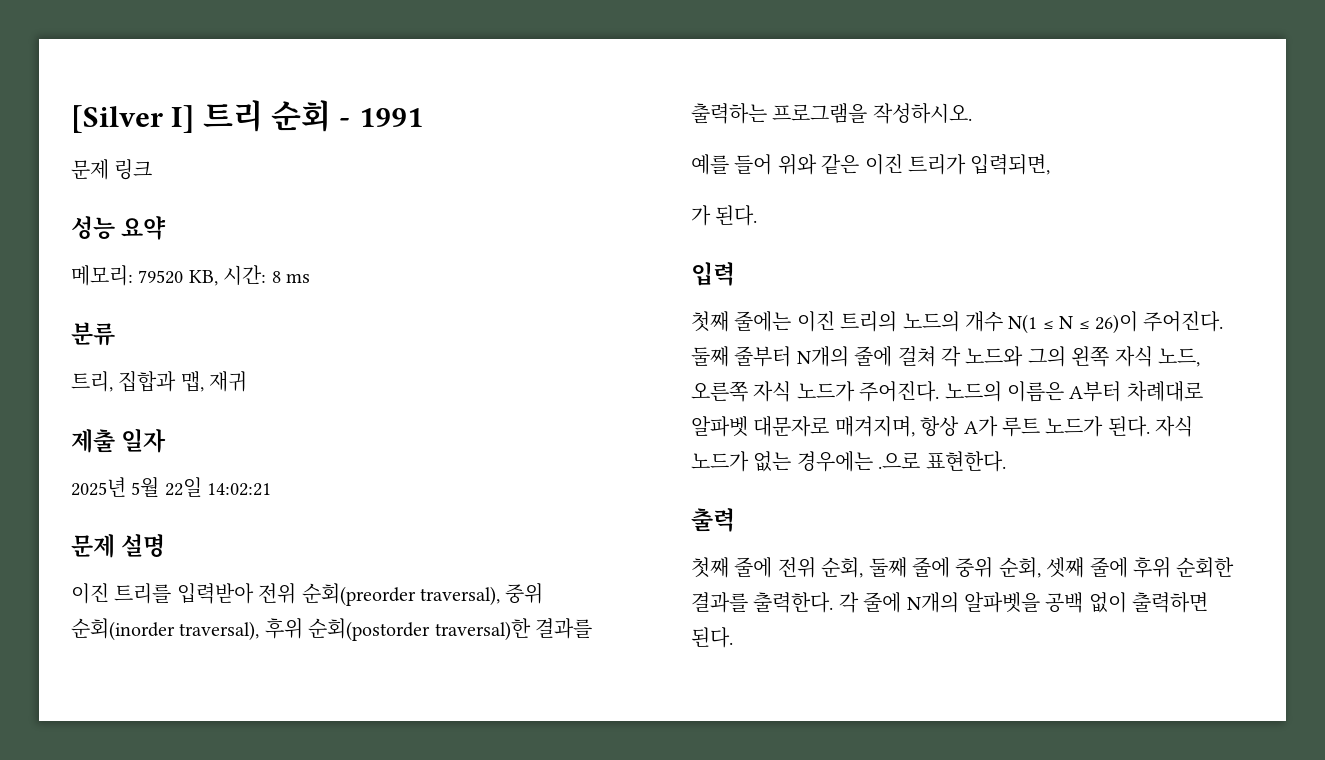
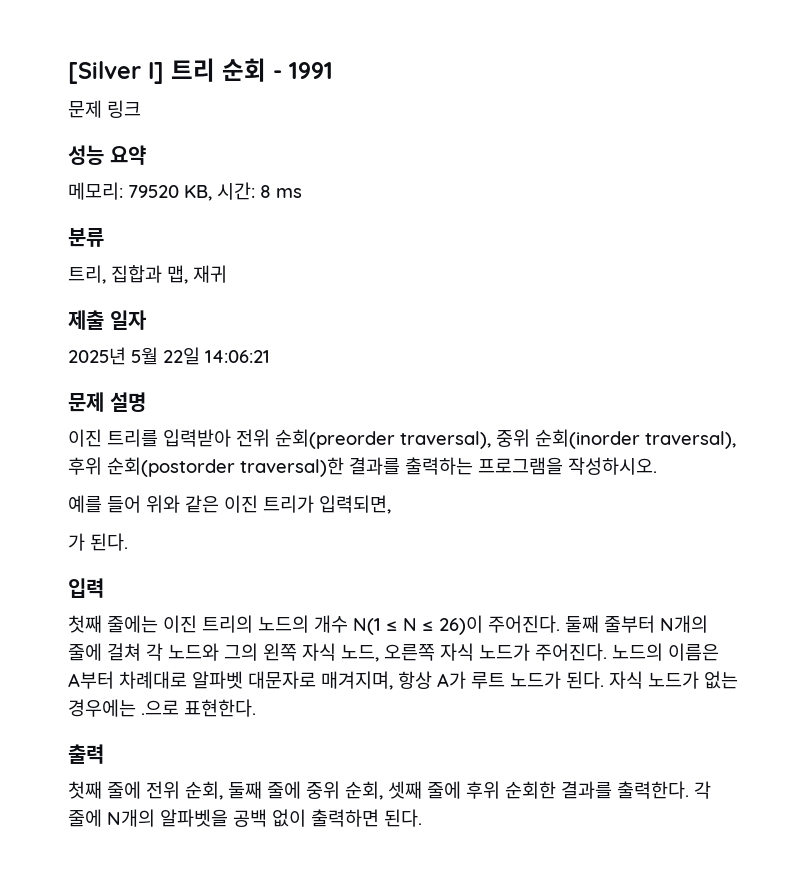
[207,483,272,496] 14:02:21 -> [205,350,270,363] 14:06:21

